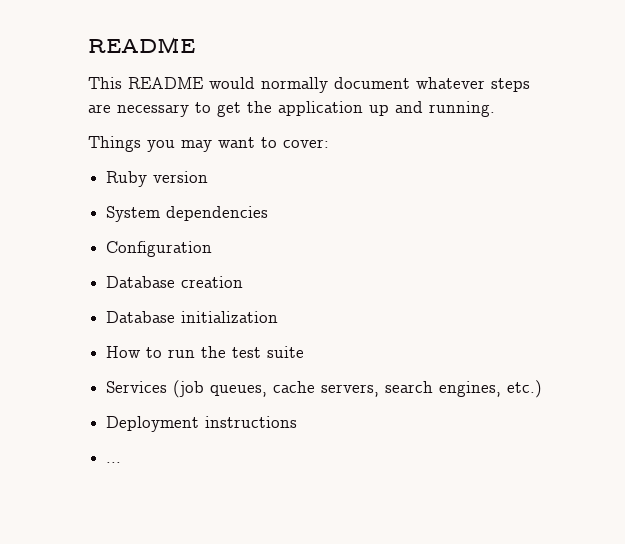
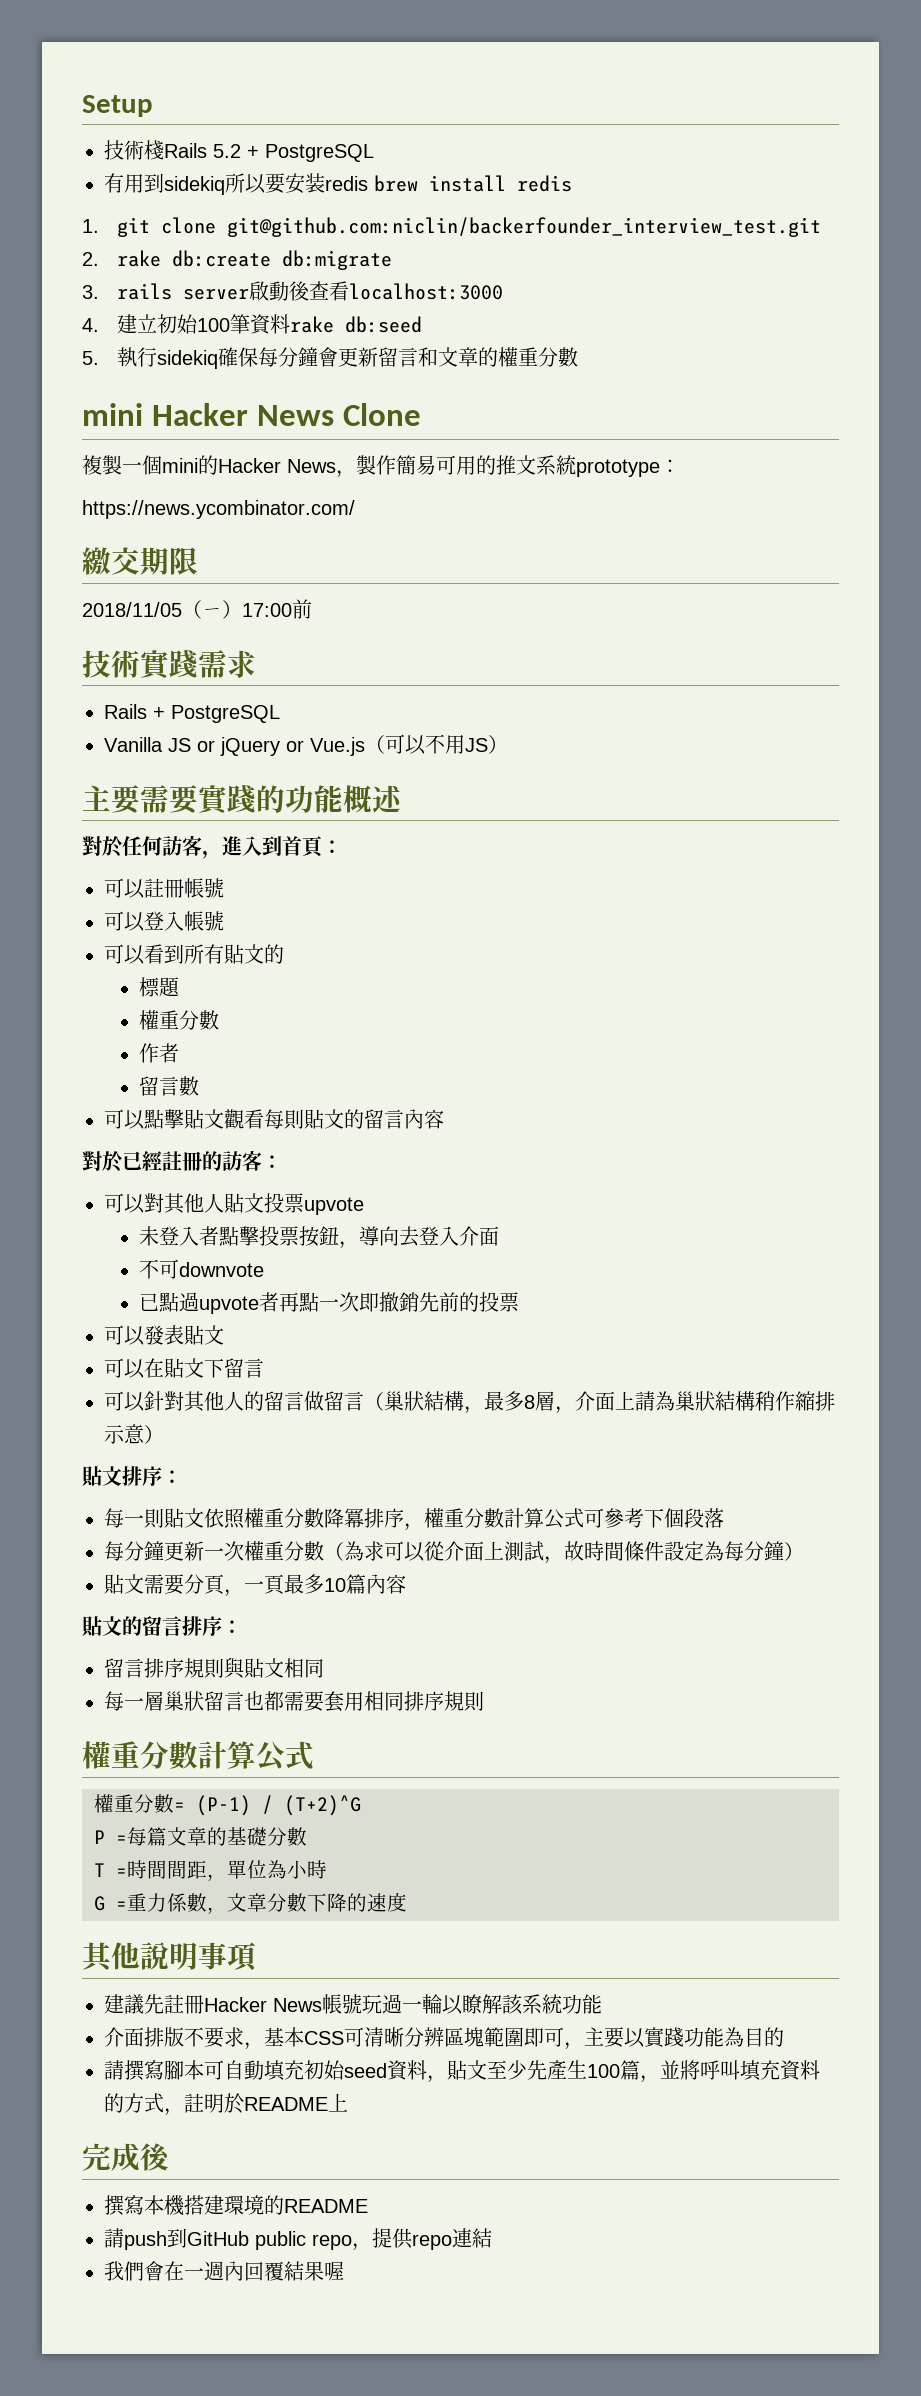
[88,37,195,53] [88,77,530,93] [88,101,495,117] [88,136,329,152] [106,171,209,187] [106,206,269,222] [106,241,213,257] [106,276,244,288] [106,311,279,323] [106,346,305,358] [106,380,543,398] [106,416,298,432] [106,462,122,463] README // This README would normally document whatever steps are necessary to get the application up and running. // Things you may want to cover: // Ruby version // System dependencies // Configuration // Database creation // Database initialization // How to run the test suite // Services (job queues, cache servers, search engines, etc.) // Deployment instructions // ... -> [82,95,153,117] [104,140,374,162] [104,173,572,195] [82,217,822,237] [82,250,393,270] [82,281,504,301] [82,314,423,335] [82,347,579,369] [82,403,421,426] [82,455,680,478] [82,500,355,519] [82,547,198,575] [82,599,312,619] [82,649,256,680] [104,704,280,723] [104,734,508,756] [82,784,403,815] [82,836,342,859] [104,878,224,899] [104,911,224,932] [104,944,284,965] [139,977,181,997] [139,1010,220,1030] [139,1043,180,1063] [139,1076,200,1096] [104,1109,444,1130] [82,1151,282,1172] [104,1193,364,1215] [139,1226,500,1249] [139,1259,265,1279] [139,1292,520,1314] [104,1325,224,1346] [104,1358,264,1379] [104,1391,835,1414] [104,1424,164,1444] [82,1466,182,1487] [104,1508,724,1531] [104,1541,804,1564] [104,1574,406,1597] [82,1616,242,1637] [104,1657,324,1679] [104,1691,484,1712] [82,1741,314,1771] [94,1794,361,1816] [94,1827,307,1846] [94,1860,327,1881] [94,1893,407,1914] [82,1942,257,1972] [104,1994,602,2015] [104,2027,784,2050] [104,2060,820,2083] [104,2093,348,2116] [82,2143,170,2171] [104,2195,368,2216] [104,2228,492,2251] [104,2261,344,2281] Setup // 技術棧Rails 5.2 + PostgreSQL // 有用到sidekiq所以要安装redis brew install redis // 1. git clone git@github.com:niclin/backerfounder_interview_test.git // 2. rake db:create db:migrate // 3. rails server啟動後查看localhost:3000 // 4.建立初始100筆資料rake db:seed // 5.執行sidekiq確保每分鐘會更新留言和文章的權重分數 // mini Hacker News Clone // 複製一個mini的Hacker News，製作簡易可用的推文系統prototype： // https://news.ycombinator.com/ // 繳交期限 // 2018/11/05（ㄧ）17:00前 // 技術實踐需求 // Rails + PostgreSQL // Vanilla JS or jQuery or Vue.js（可以不用JS） // 主要需要實踐的功能概述 // 對於任何訪客，進入到首頁： // 可以註冊帳號 // 可以登入帳號 // 可以看到所有貼文的 // 標題 // 權重分數 // 作者 // 留言數 // 可以點擊貼文觀看每則貼文的留言內容 // 對於已經註冊的訪客： // 可以對其他人貼文投票upvote // 未登入者點擊投票按鈕，導向去登入介面 // 不可downvote // 已點過upvote者再點一次即撤銷先前的投票 // 可以發表貼文 // 可以在貼文下留言 // 可以針對其他人的留言做留言（巢狀結構，最多8層，介面上請為巢狀結構稍作縮排示意） // 貼文排序： // 每一則貼文依照權重分數降冪排序，權重分數計算公式可參考下個段落 // 每分鐘更新一次權重分數（為求可以從介面上測試，故時間條件設定為每分鐘） // 貼文需要分頁，一頁最多10篇內容 // 貼文的留言排序： // 留言排序規則與貼文相同 // 每一層巢狀留言也都需要套用相同排序規則 // 權重分數計算公式 // 權重分數= (P-1) / (T+2)^G // P =每篇文章的基礎分數 // T =時間間距，單位為小時 // G =重力係數，文章分數下降的速度 // 其他說明事項 // 建議先註冊Hacker News帳號玩過一輪以瞭解該系統功能 // 介面排版不要求，基本CSS可清晰分辨區塊範圍即可，主要以實踐功能為目的 // 請撰寫腳本可自動填充初始seed資料，貼文至少先產生100篇，並將呼叫填充資料的方式，註明於README上 // 完成後 // 撰寫本機搭建環境的README // 請push到GitHub public repo，提供repo連結 // 我們會在一週內回覆結果喔

